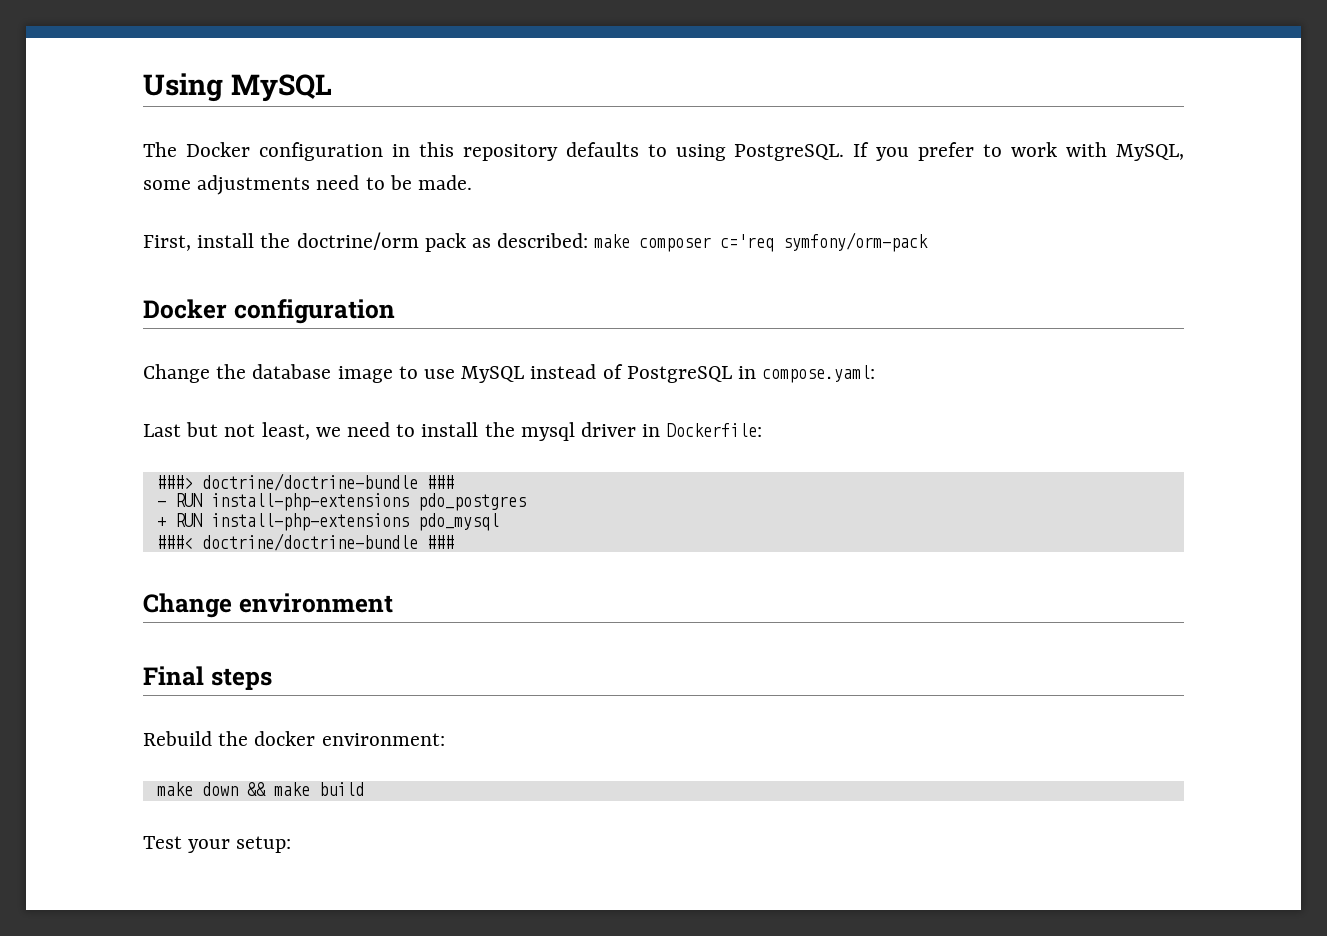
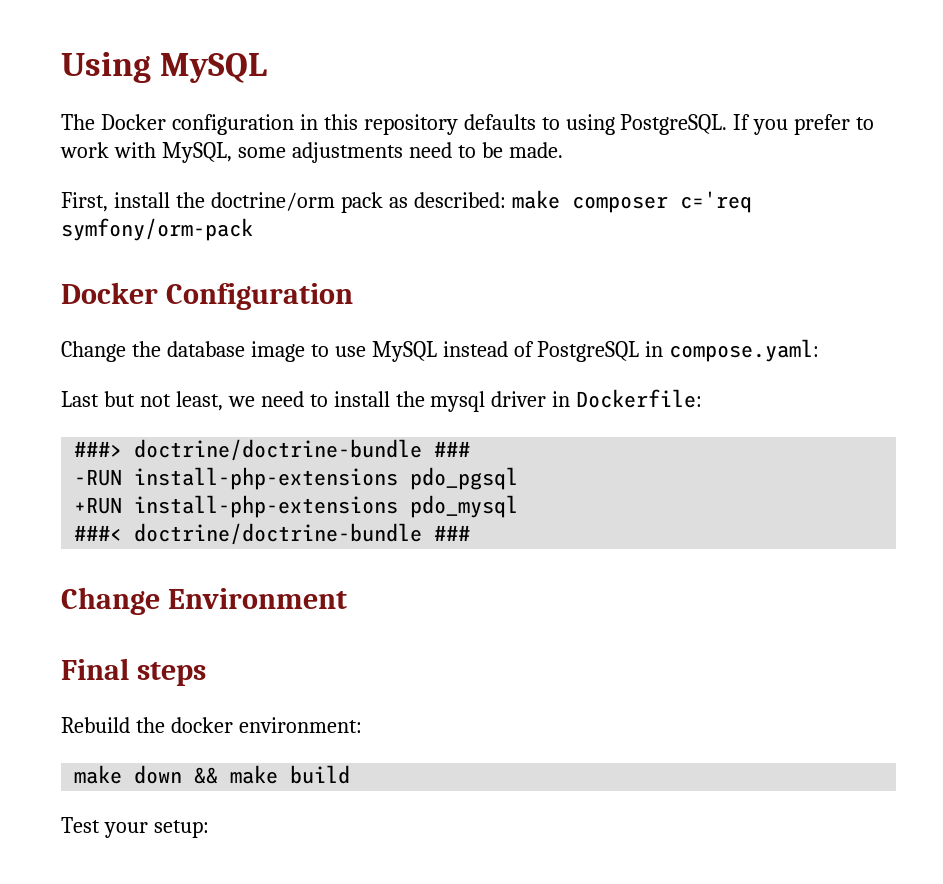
[233,299,395,324] configuration -> [165,283,353,310] Configuration
[156,493,526,511] [156,513,202,527] - RUN install-php-extensions pdo_postgres // + RUN -> [74,467,519,490] [74,497,123,514] -RUN install-php-extensions pdo_pgsql // +RUN
[238,593,393,613] environment -> [167,588,347,609] Environment

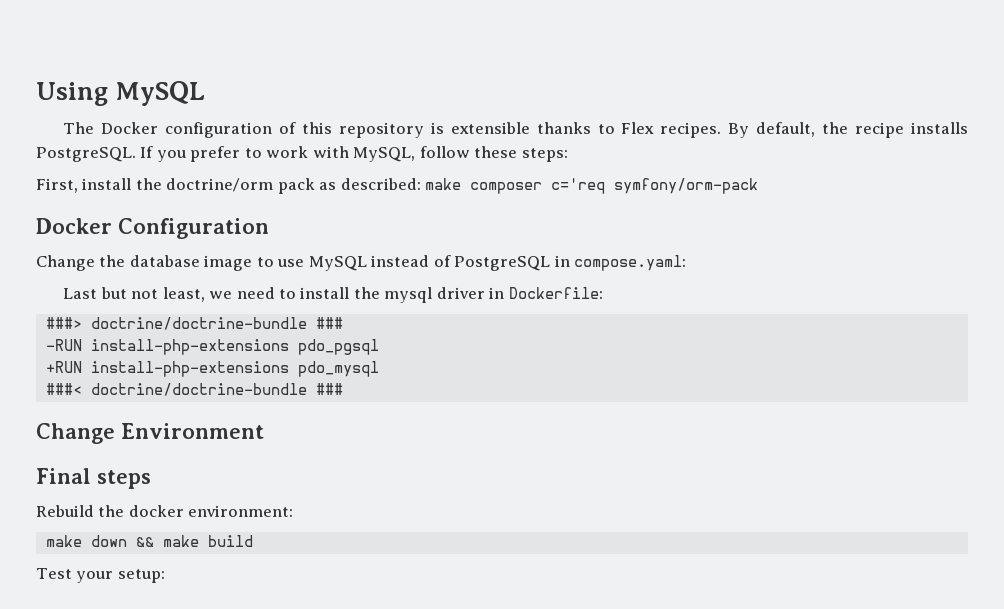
[299,114,318,130] in -> [279,122,297,134] of
[463,114,615,135] defaults to using -> [430,122,968,138] is extensible thanks to Flex recipes. By default, the recipe installs
[237,142,563,163] some adjustments need to be made. -> [419,146,568,162] follow these steps:

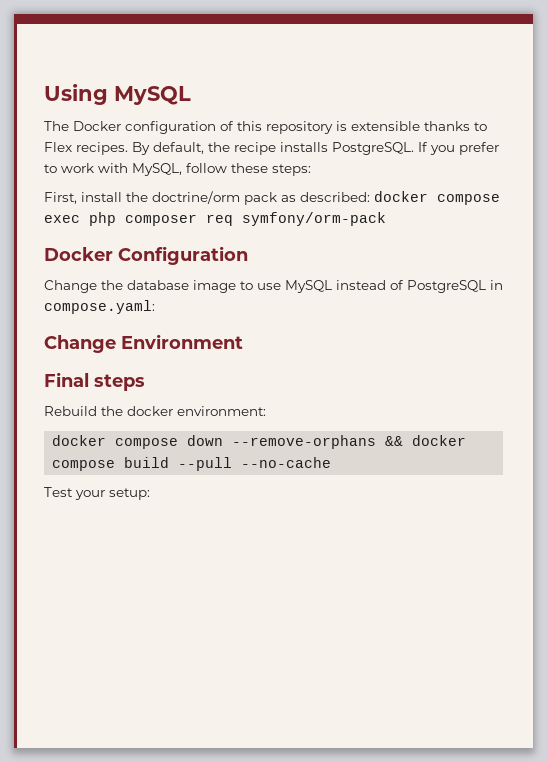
[425,178,606,194] make composer c='req -> [374,191,500,205] [44,212,233,226] docker compose exec php composer req
[63,287,603,303] [45,317,343,330] [45,339,379,355] [45,361,379,377] [45,383,343,396] // Last but not least, we need to install the mysql driver in Dockerfile: // ###> doctrine/doctrine-bundle ### // -RUN install-php-extensions pdo_pgsql // +RUN install-php-extensions pdo_mysql // ###< doctrine/doctrine-bundle ### -> (155, 307) none
[45,535,199,547] make down && make -> [52,435,467,449] [52,460,116,471] docker compose down --remove-orphans && docker compose
(253, 541) none -> [178,457,332,471] --pull --no-cache

